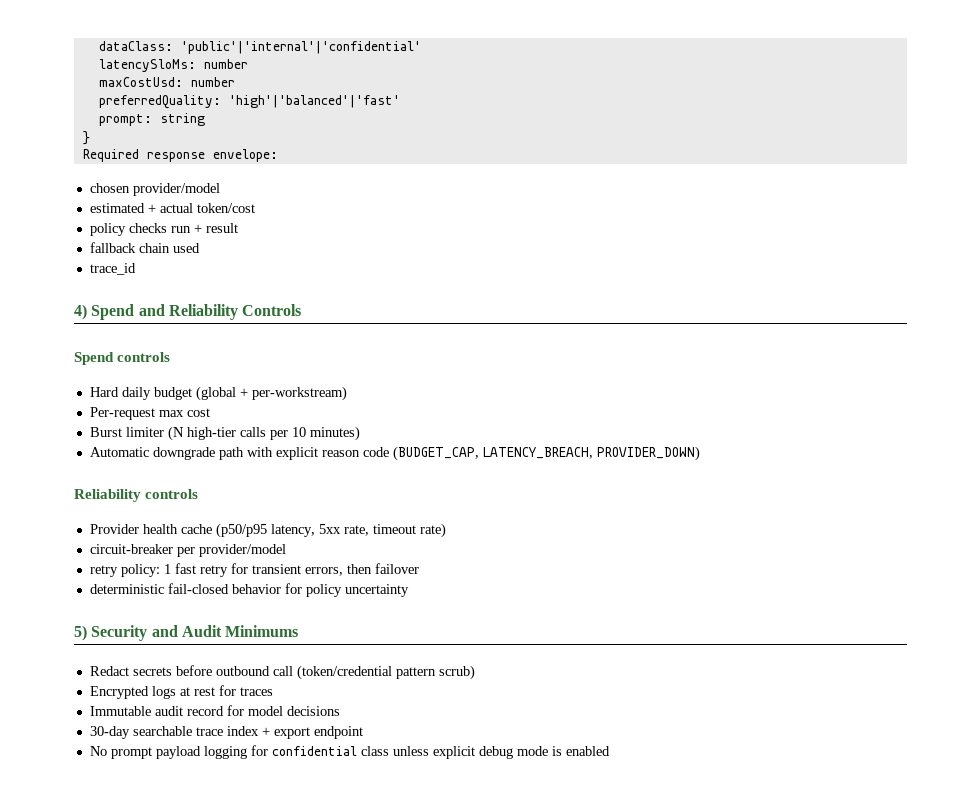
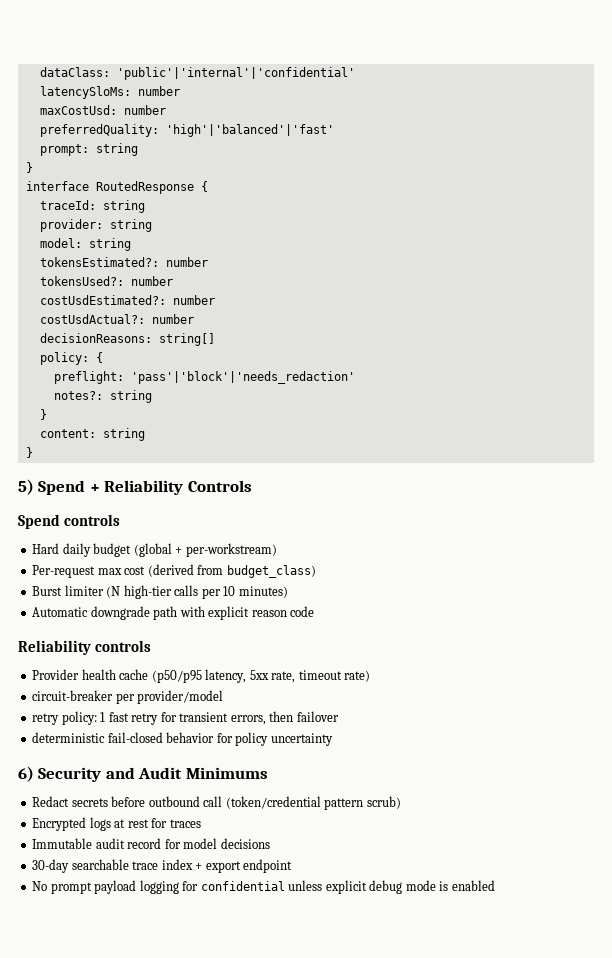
[82,149,278,162] [89,183,220,196] [89,203,255,213] [89,223,238,236] [89,242,200,253] [89,263,136,275] [74,304,165,320] Required response envelope: // chosen provider/model // estimated + actual token/cost // policy checks run + result // fallback chain used // trace_id // 4) Spend and -> [25,181,208,194] [39,200,145,213] [39,219,152,232] [39,238,131,251] [39,257,208,267] [39,276,173,286] [39,295,215,305] [39,314,194,324] [39,333,215,346] [39,352,103,365] [53,371,355,384] [53,390,152,403] [39,409,47,420] [39,428,145,441] [25,447,33,458] [18,479,100,495] interface RoutedResponse { // traceId: string // provider: string // model: string // tokensEstimated?: number // tokensUsed?: number // costUsdEstimated?: number // costUsdActual?: number // decisionReasons: string[] // policy: { // preflight: 'pass'|'block'|'needs_redaction' // notes?: string // } // content: string // } // 5) Spend +
(210, 412) none -> [147,564,316,578] (derived from budget_class)
[392,446,700,461] (BUDGET_CAP, LATENCY_BREACH, PROVIDER_DOWN) -> (315, 611) none
[74,625,87,641] 5) -> [18,766,34,782] 6)
[360,746,389,756] class -> (285, 886) none

